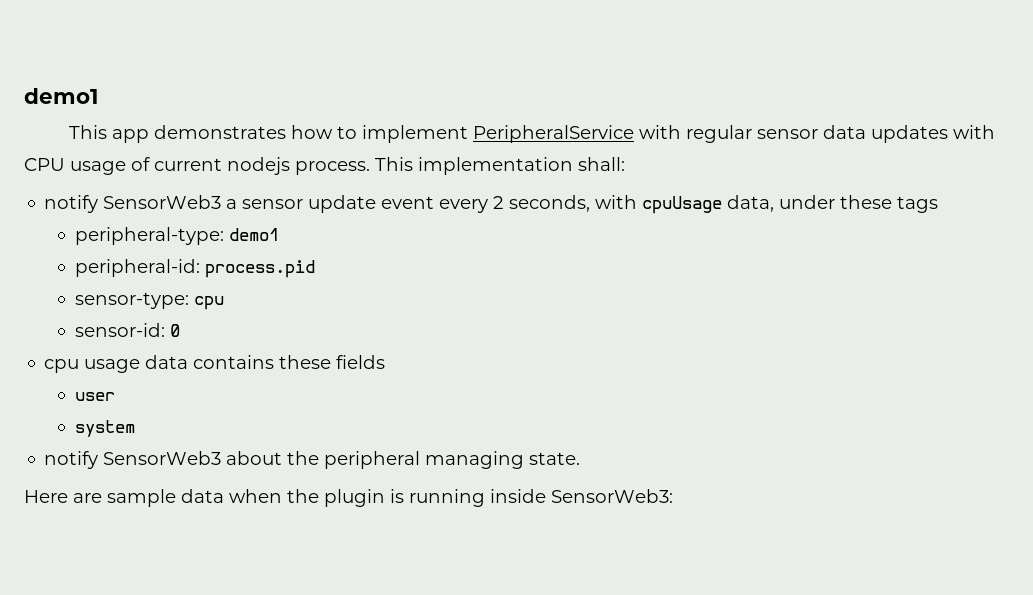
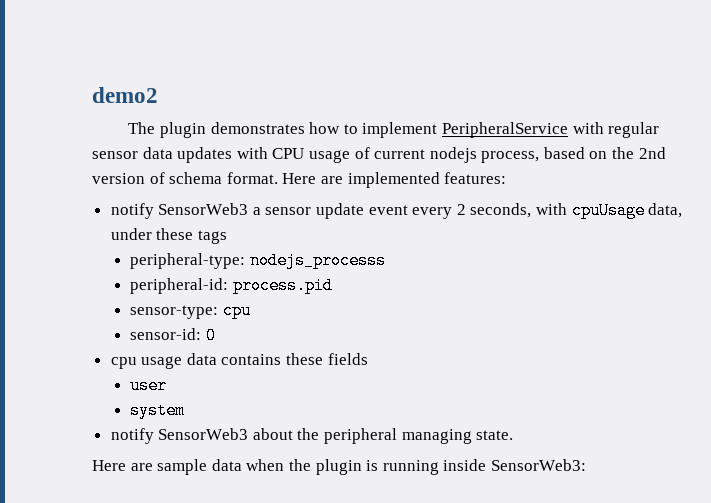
[24,88,98,104] [68,125,149,143] demo1 // This app -> [92,87,158,103] [128,122,206,138] demo2 // The plugin
[295,157,625,175] process. This implementation shall: -> [481,147,666,163] [92,172,507,188] process, based on the 2nd version of schema format. Here are implemented features:
[228,228,279,241] demo1 -> [250,252,387,269] nodejs_processs

